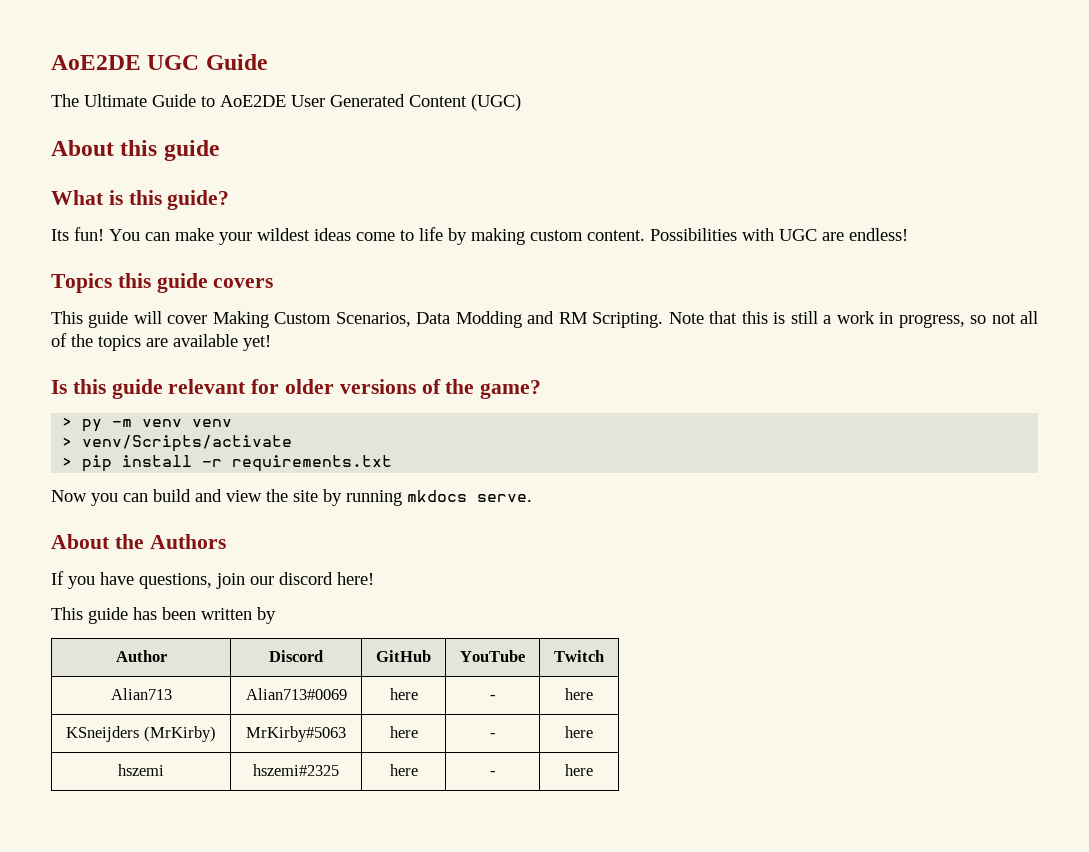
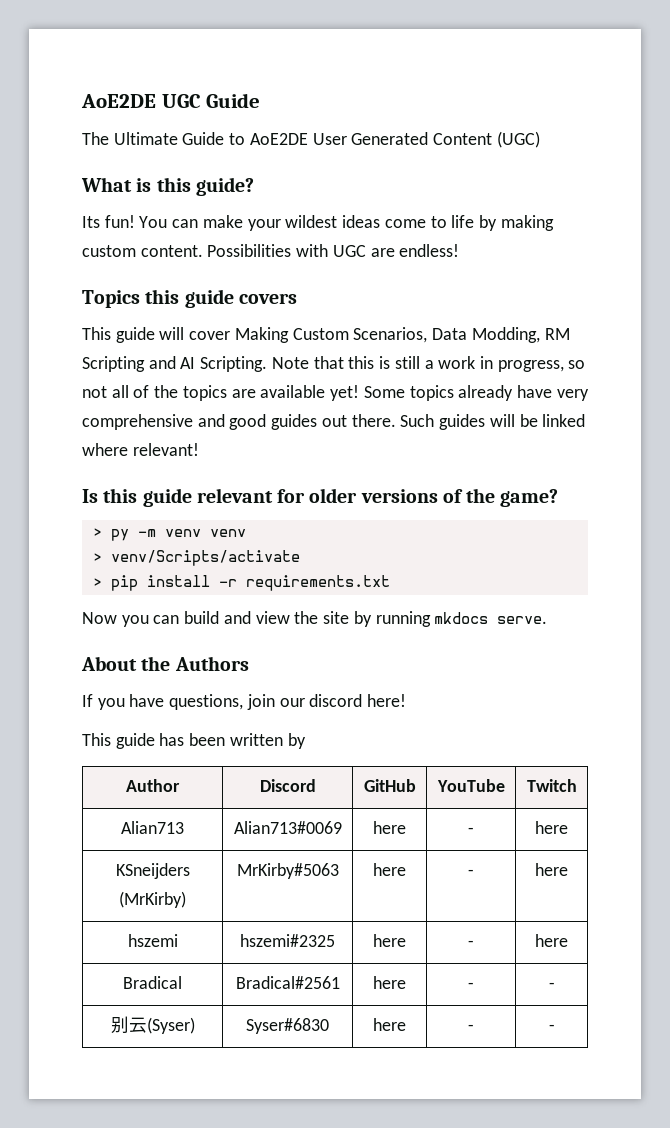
[51,140,219,161] // About this guide -> (540, 139) none
[455,311,587,328] Modding and RM -> [471,327,570,343] [82,356,196,372] Modding, RM Scripting and AI
(271, 343) none -> [363,385,589,401] [82,414,586,430] [82,443,199,456] Some topics already have very comprehensive and good guides out there. Such guides will be linked where relevant!
(593, 770) none -> [123,976,182,989] [235,976,340,989] [373,976,406,989] [468,982,474,989] [548,982,555,989] [110,1016,195,1034] [246,1018,329,1034] [373,1018,406,1031] [468,1024,474,1031] [548,1024,555,1031] // Bradical | Bradical#2561 | here | - | - // 别云(Syser) | Syser#6830 | here | - | -

